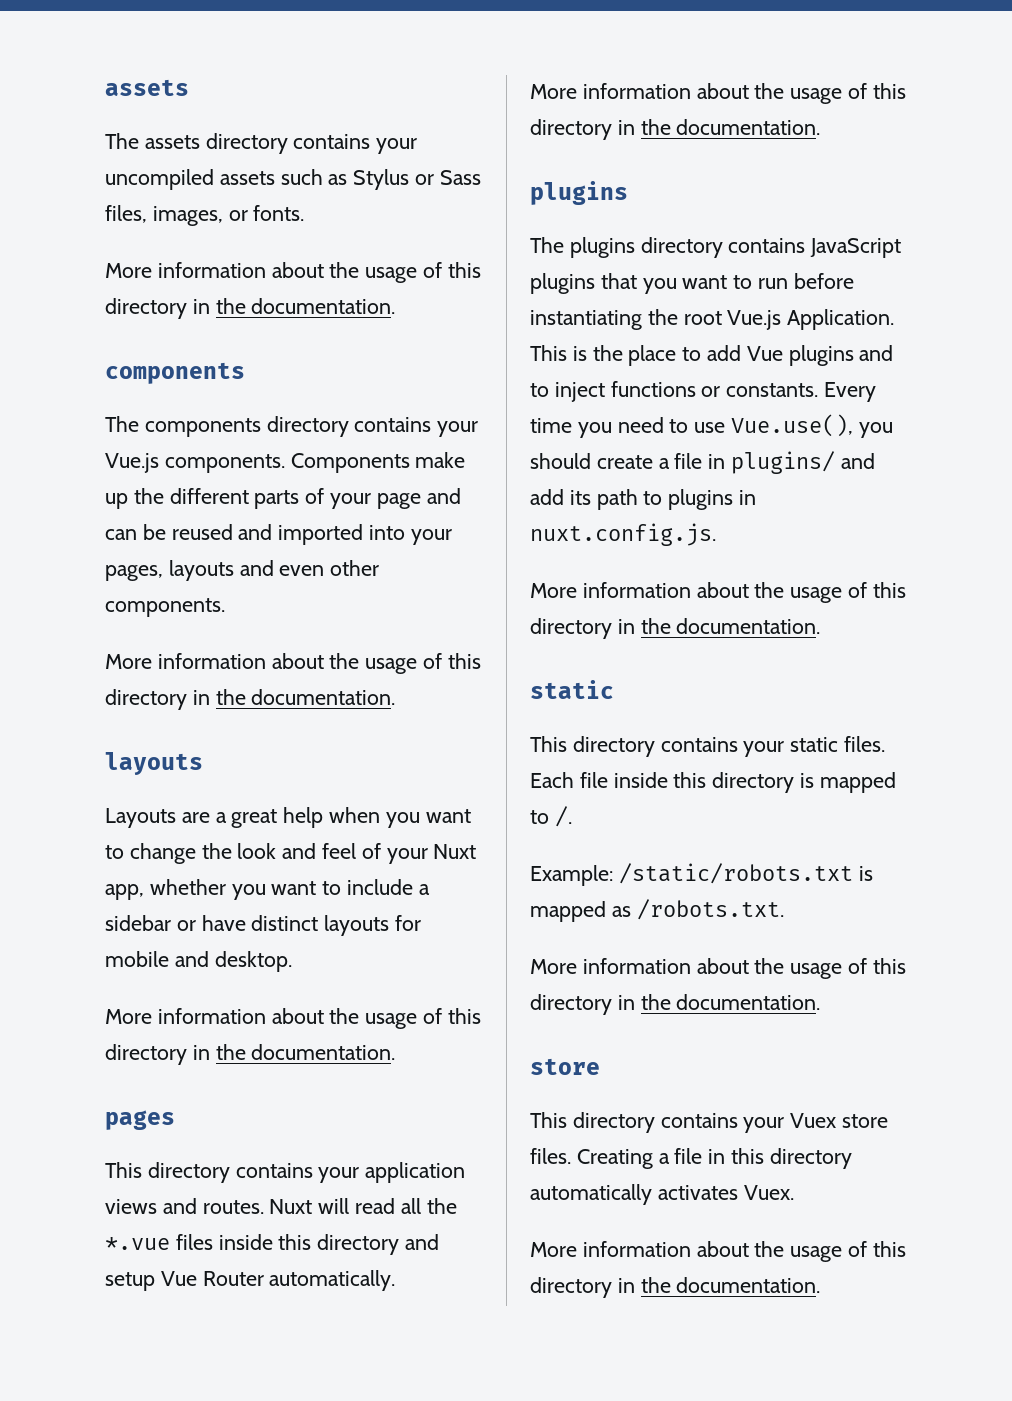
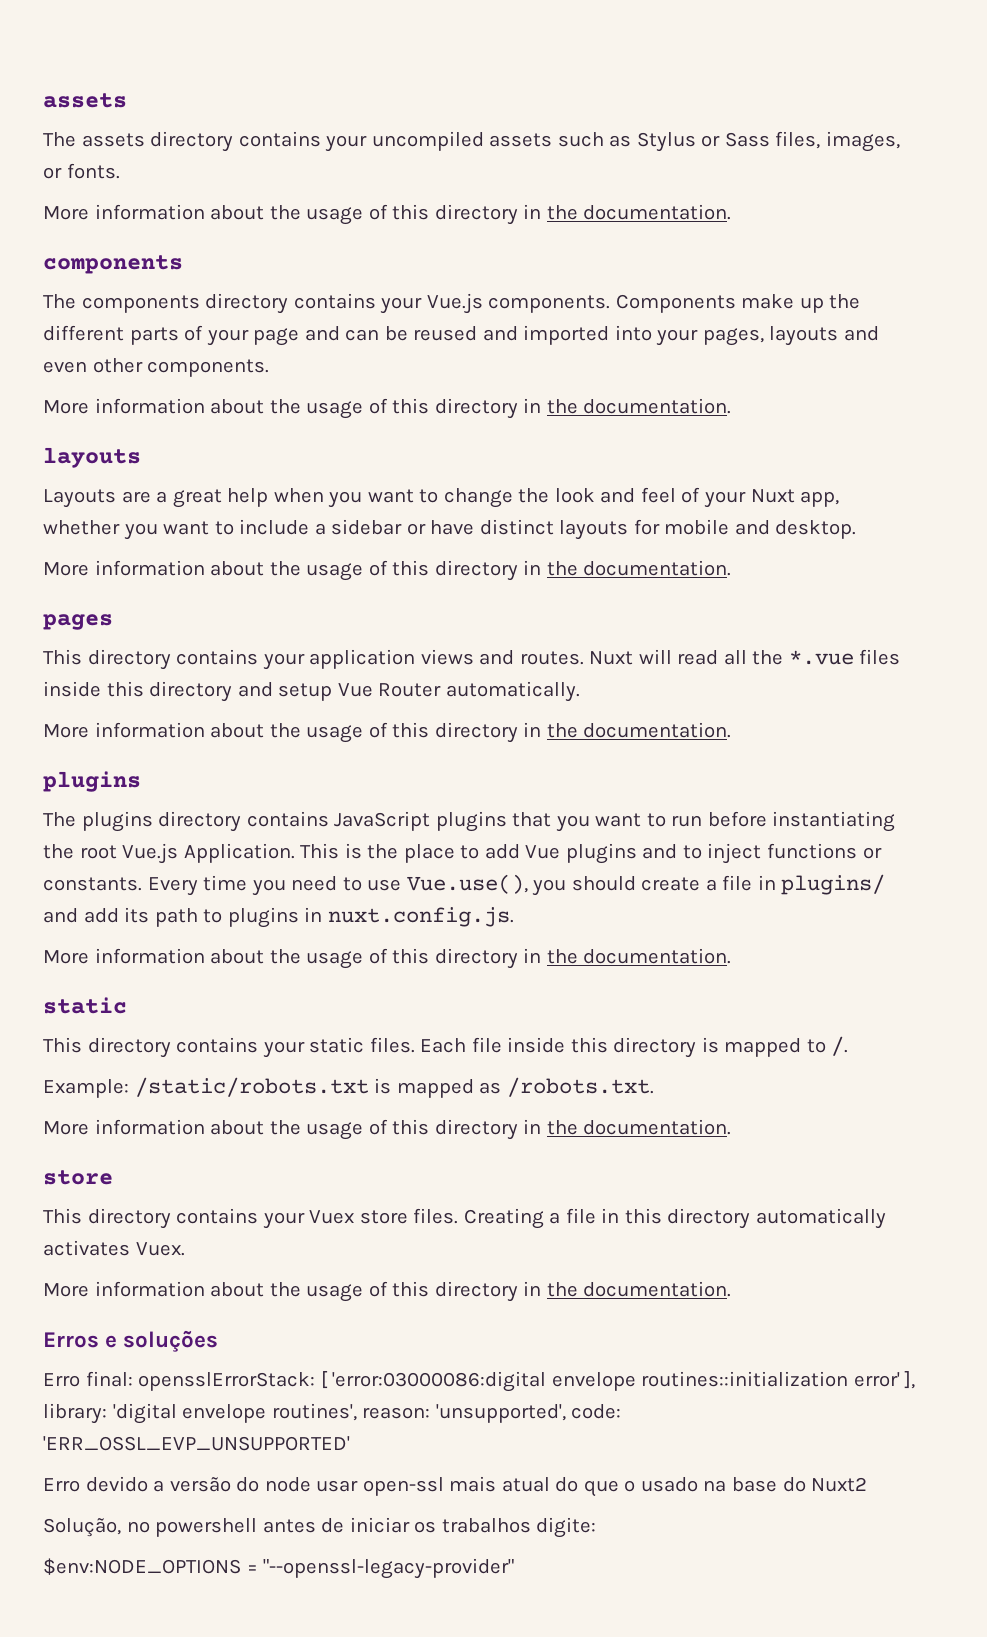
(821, 1285) none -> [43,1330,219,1353] [43,1371,916,1392] [43,1403,622,1424] [43,1436,350,1451] [43,1476,868,1497] [43,1517,597,1538] [43,1558,515,1579] // Erros e soluções // Erro final: opensslErrorStack: [ 'error:03000086:digital envelope routines::initialization error' ], library: 'digital envelope routines', reason: 'unsupported', code: 'ERR_OSSL_EVP_UNSUPPORTED' // Erro devido a versão do node usar open-ssl mais atual do que o usado na base do Nuxt2 // Solução, no powershell antes de iniciar os trabalhos digite: // $env:NODE_OPTIONS = "--openssl-legacy-provider"

